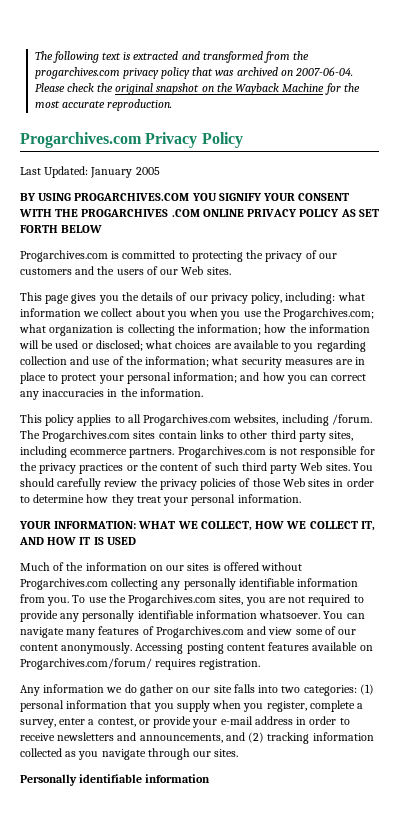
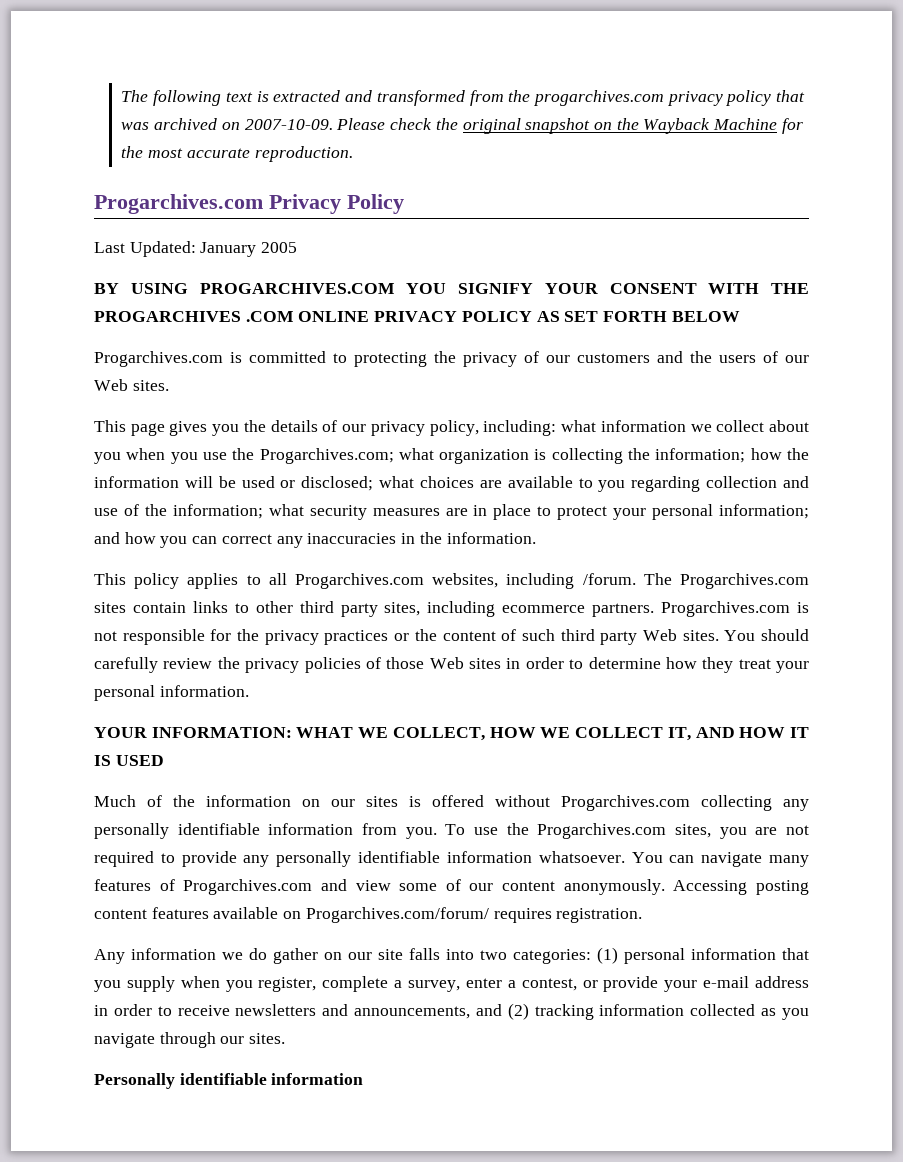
[295,67,354,76] 2007-06-04. -> [244,119,333,130] 2007-10-09.

